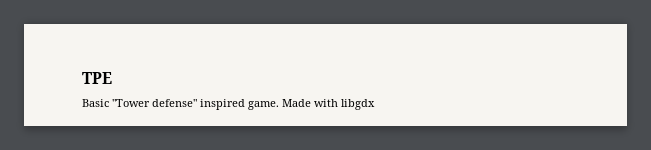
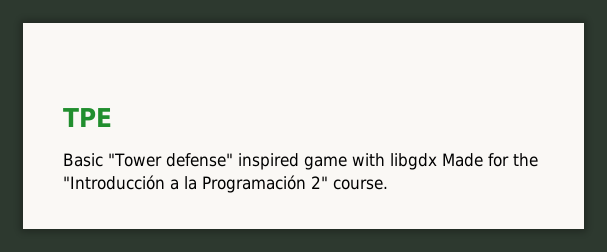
[248,99,375,110] game. Made with libgdx -> [303,153,538,170] [63,175,388,193] game with libgdx Made for the "Introducción a la Programación 2" course.

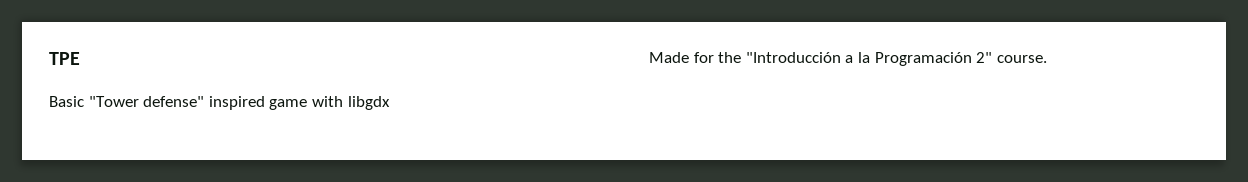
(437, 161) none -> (390, 103) //

